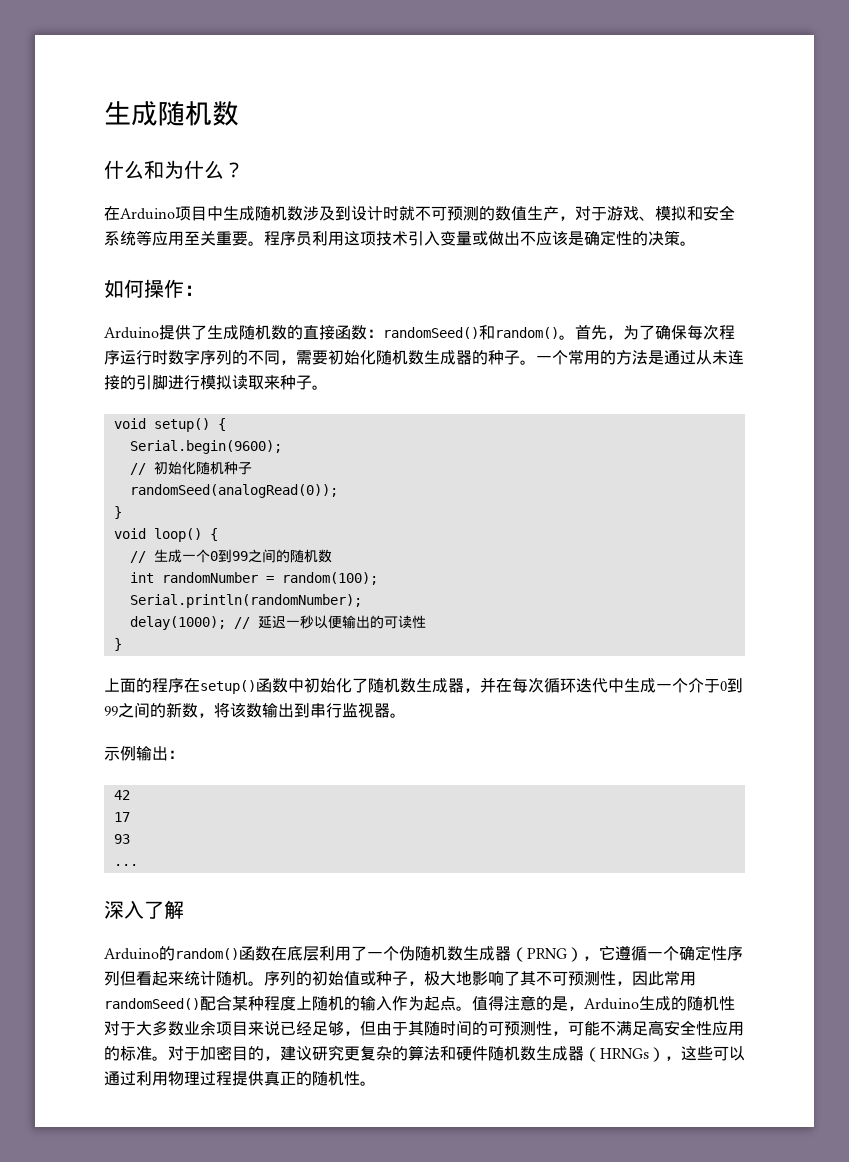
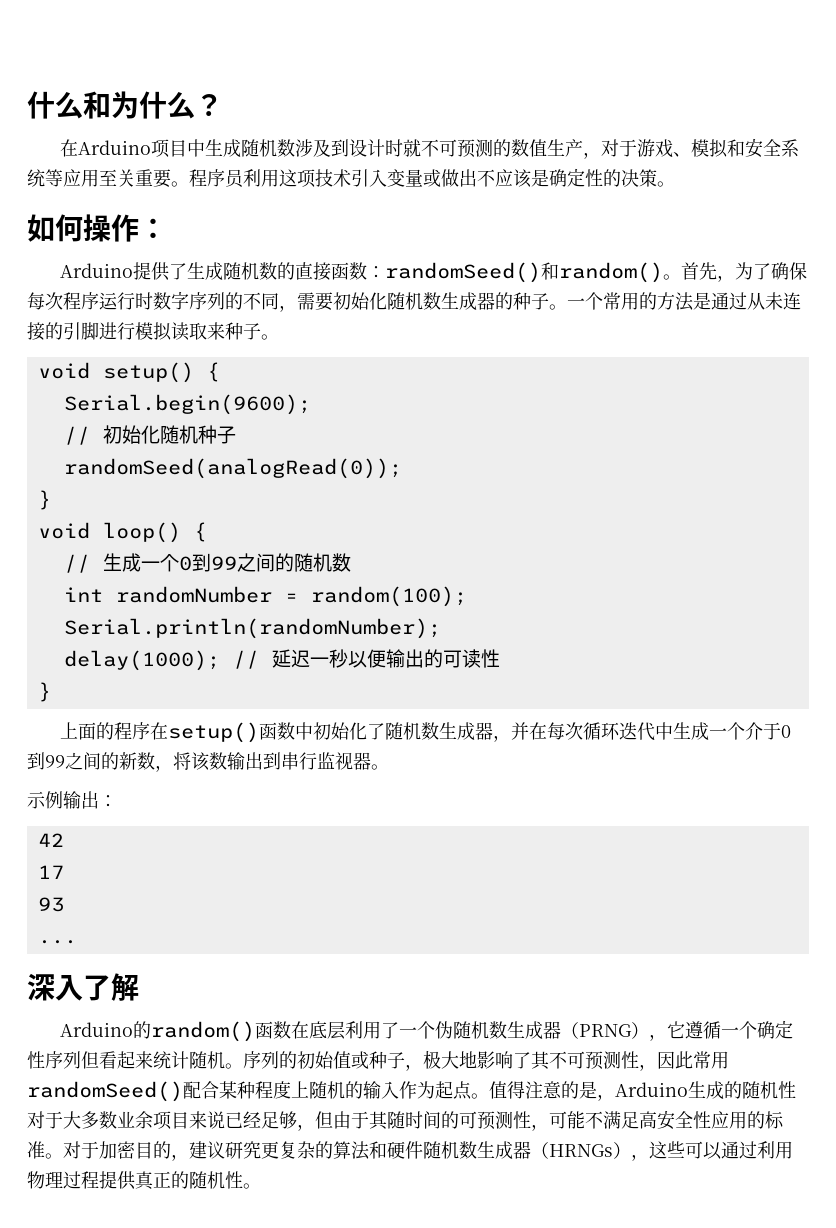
[104,101,239,126] 生成随机数 // -> (27, 105) none

